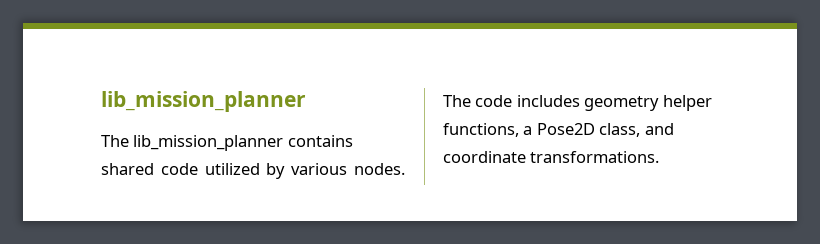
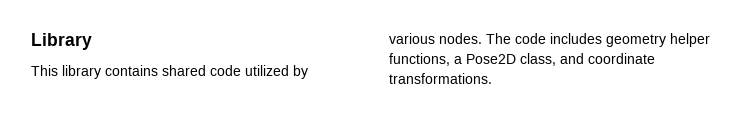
[101,91,306,112] [101,135,284,151] lib_mission_planner // The lib_mission_planner -> [31,33,92,50] [31,65,101,79] Library // This library

